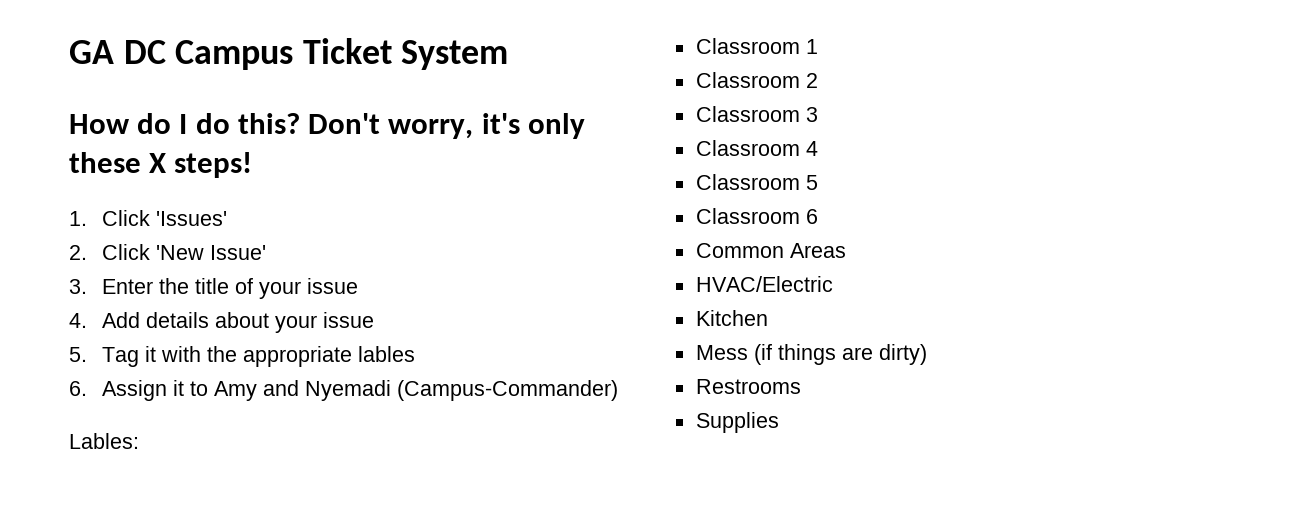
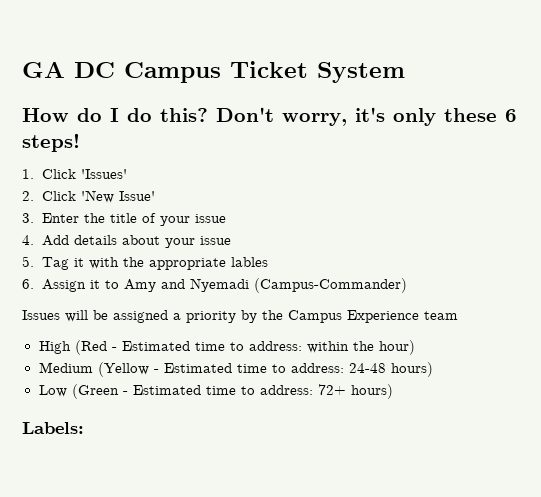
[149,153,167,173] X -> [505,109,517,122] 6
[69,433,139,449] [695,38,818,54] [695,72,818,88] [695,106,818,122] [695,140,818,156] [695,174,818,190] [695,208,818,224] [695,243,846,258] [695,276,833,292] [695,310,768,326] [695,344,927,365] [695,379,801,394] [695,412,779,433] Lables: // Classroom 1 // Classroom 2 // Classroom 3 // Classroom 4 // Classroom 5 // Classroom 6 // Common Areas // HVAC/Electric // Kitchen // Mess (if things are dirty) // Restrooms // Supplies -> [22,310,458,323] [38,340,415,355] [38,362,433,377] [38,384,393,399] [22,422,84,434] Issues will be assigned a priority by the Campus Experience team // High (Red - Estimated time to address: within the hour) // Medium (Yellow - Estimated time to address: 24-48 hours) // Low (Green - Estimated time to address: 72+ hours) // Labels:

